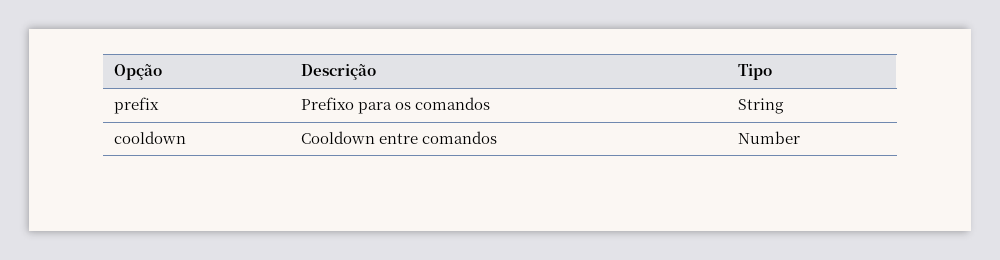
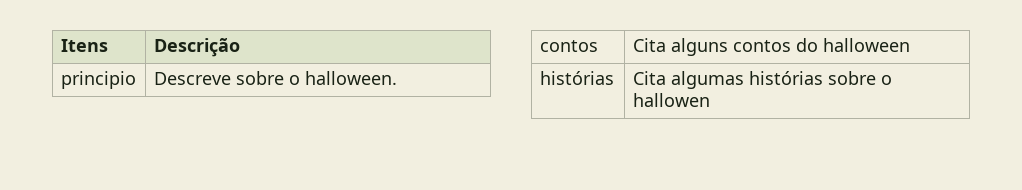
[114,64,163,80] Opção -> [60,39,108,52] Itens
[738,64,773,80] [114,97,160,114] [301,97,491,114] [738,98,785,114] [114,131,187,144] [301,131,498,144] [738,131,801,144] | Tipo // prefix | Prefixo para os comandos | String // cooldown | Cooldown entre comandos | Number -> [60,71,136,89] [153,71,397,85] [539,40,598,52] [632,38,910,56] [539,71,614,85] [632,71,892,89] [632,93,710,107] // principio | Descreve sobre o halloween. // contos | Cita alguns contos do halloween // histórias | Cita algumas histórias sobre o hallowen

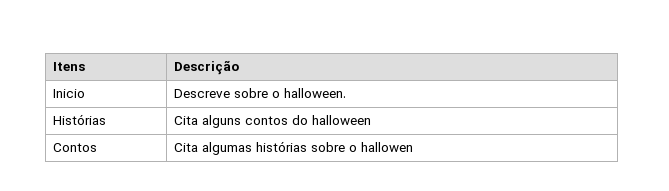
[60,71,136,89] principio -> [53,89,86,98] Inicio
[539,40,598,52] contos -> [53,114,107,125] Histórias
[539,71,614,85] histórias -> [53,143,98,152] Contos

